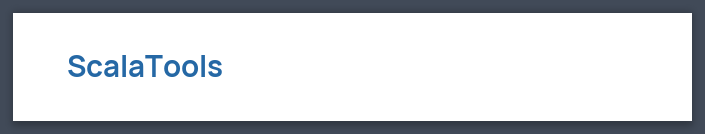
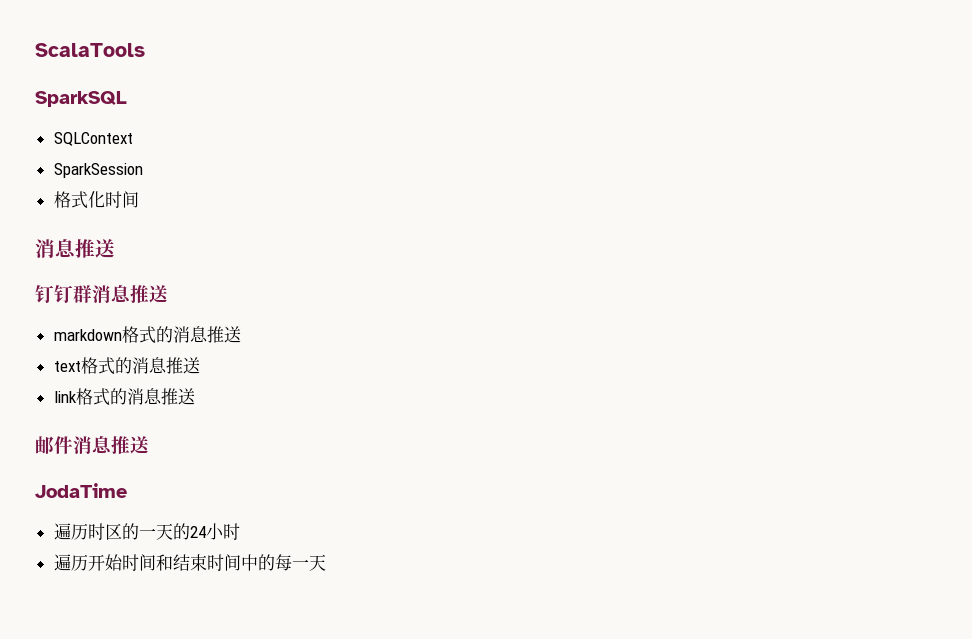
(223, 66) none -> [35,91,127,107] [53,132,133,146] [53,163,143,178] [53,191,139,209] [35,239,115,258] [35,285,168,303] [53,326,241,344] [53,357,200,375] [53,388,195,406] [35,436,149,454] [35,483,127,498] [53,523,240,540] [53,554,326,571] // SparkSQL // SQLContext // SparkSession // 格式化时间 // 消息推送 // 钉钉群消息推送 // markdown格式的消息推送 // text格式的消息推送 // link格式的消息推送 // 邮件消息推送 // JodaTime // 遍历时区的一天的24小时 // 遍历开始时间和结束时间中的每一天

